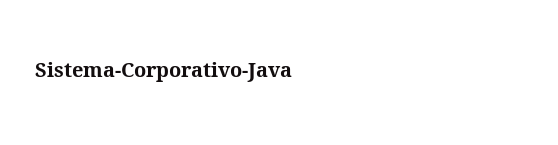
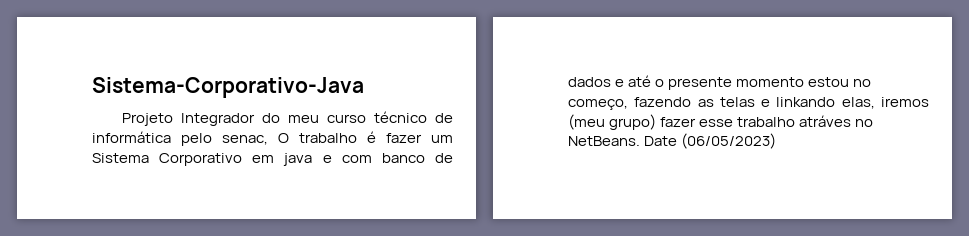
(292, 72) none -> [121,111,453,126] [92,131,453,146] [92,153,454,166] [568,75,872,90] [568,97,929,110] [568,114,874,130] [568,133,777,149] // Projeto Integrador do meu curso técnico de informática pelo senac, O trabalho é fazer um Sistema Corporativo em java e com banco de dados e até o presente momento estou no começo, fazendo as telas e linkando elas, iremos (meu grupo) fazer esse trabalho atráves no NetBeans. Date (06/05/2023)

